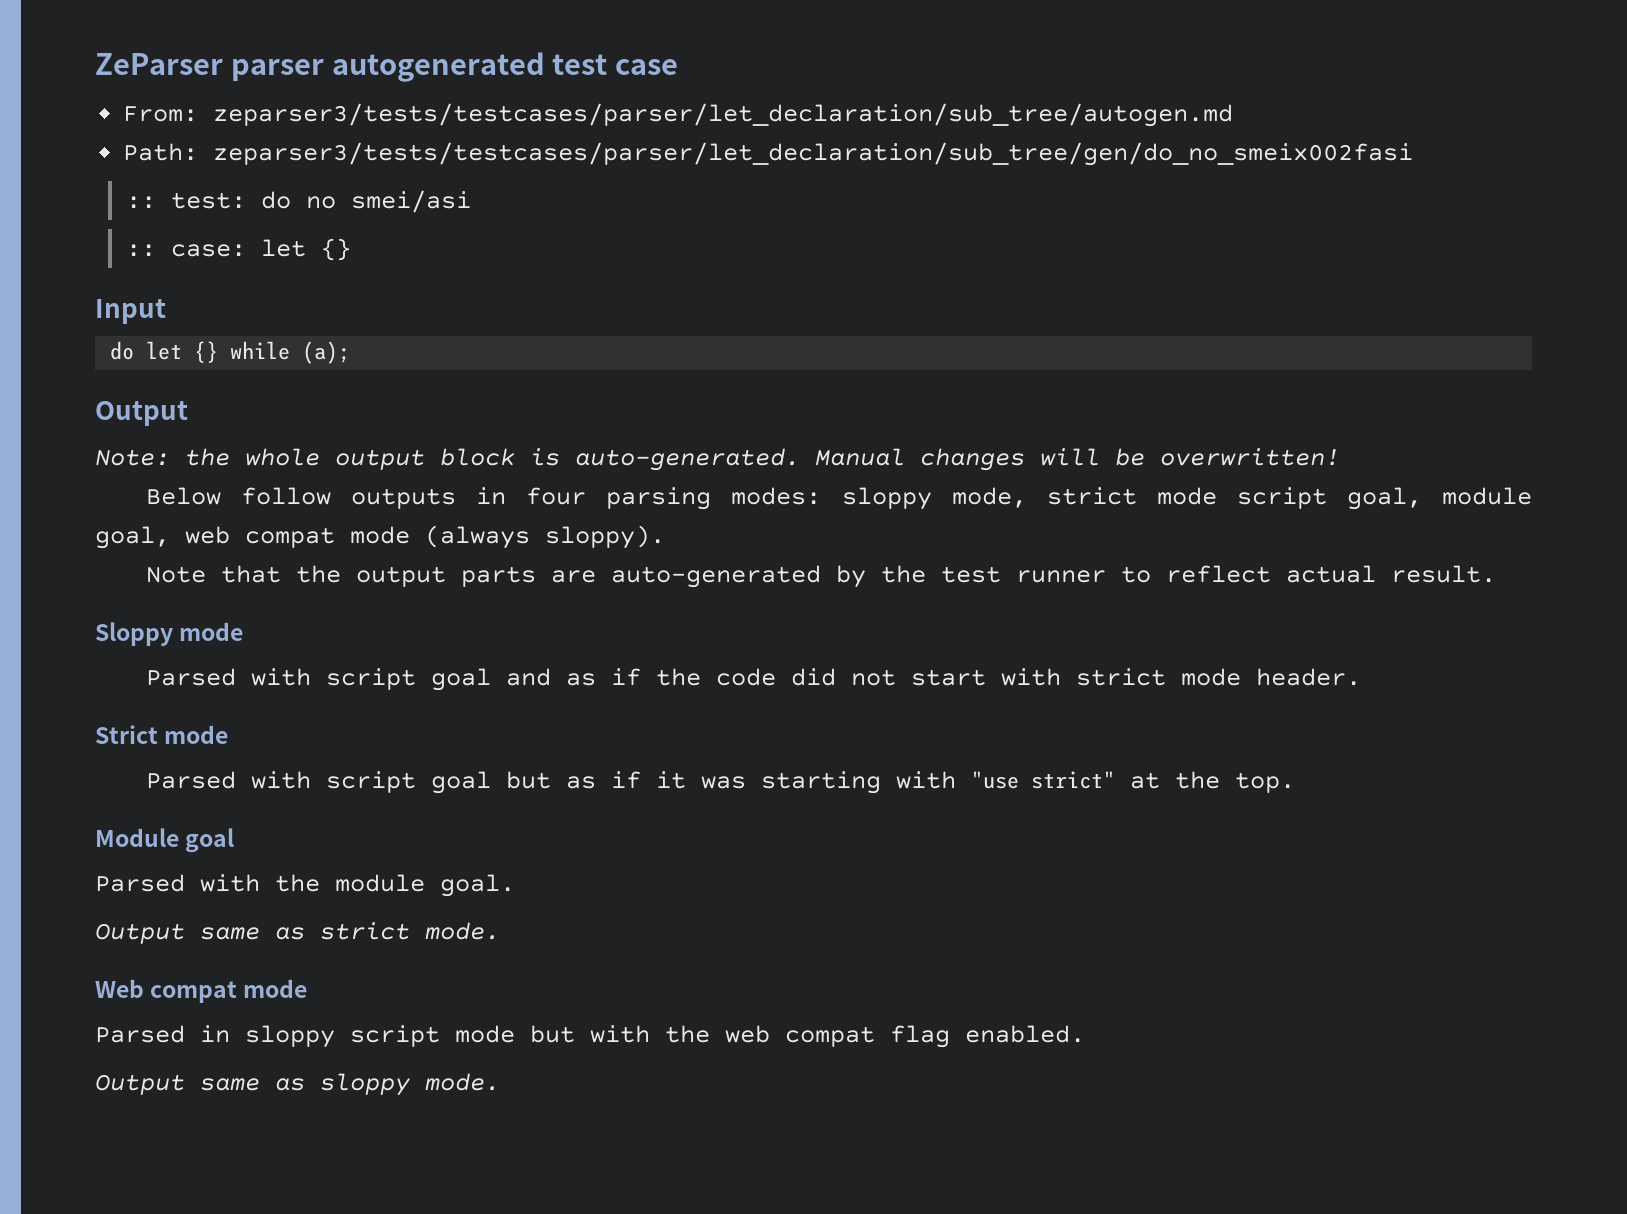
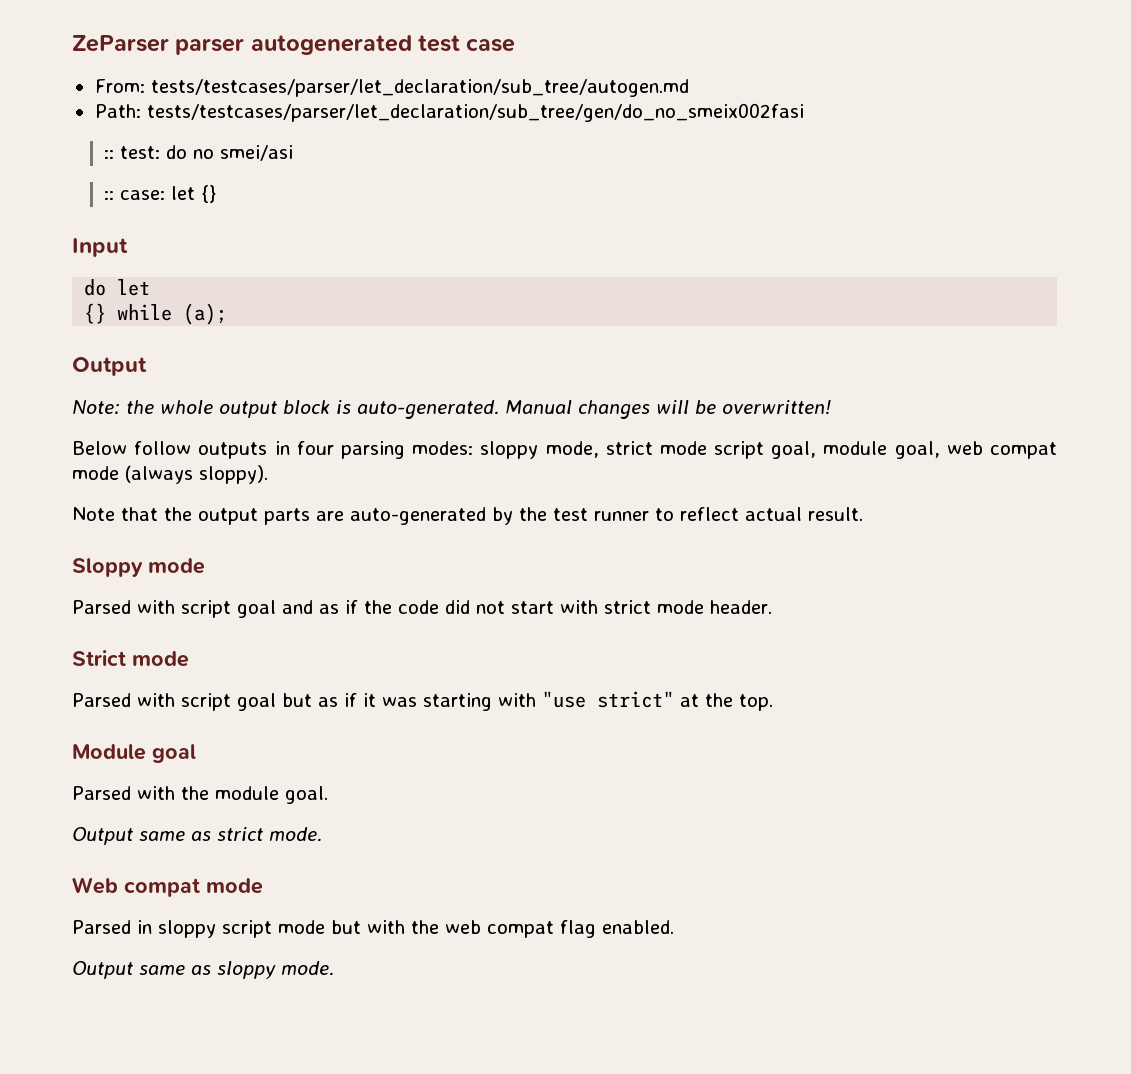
[213,103,1234,127] zeparser3/tests/testcases/parser/let_declaration/sub_tree/autogen.md -> [150,79,689,97] tests/testcases/parser/let_declaration/sub_tree/autogen.md
[213,142,1414,166] zeparser3/tests/testcases/parser/let_declaration/sub_tree/gen/do_no_smeix002fasi -> [146,103,804,122] tests/testcases/parser/let_declaration/sub_tree/gen/do_no_smeix002fasi
(183, 350) none -> (151, 287) //

